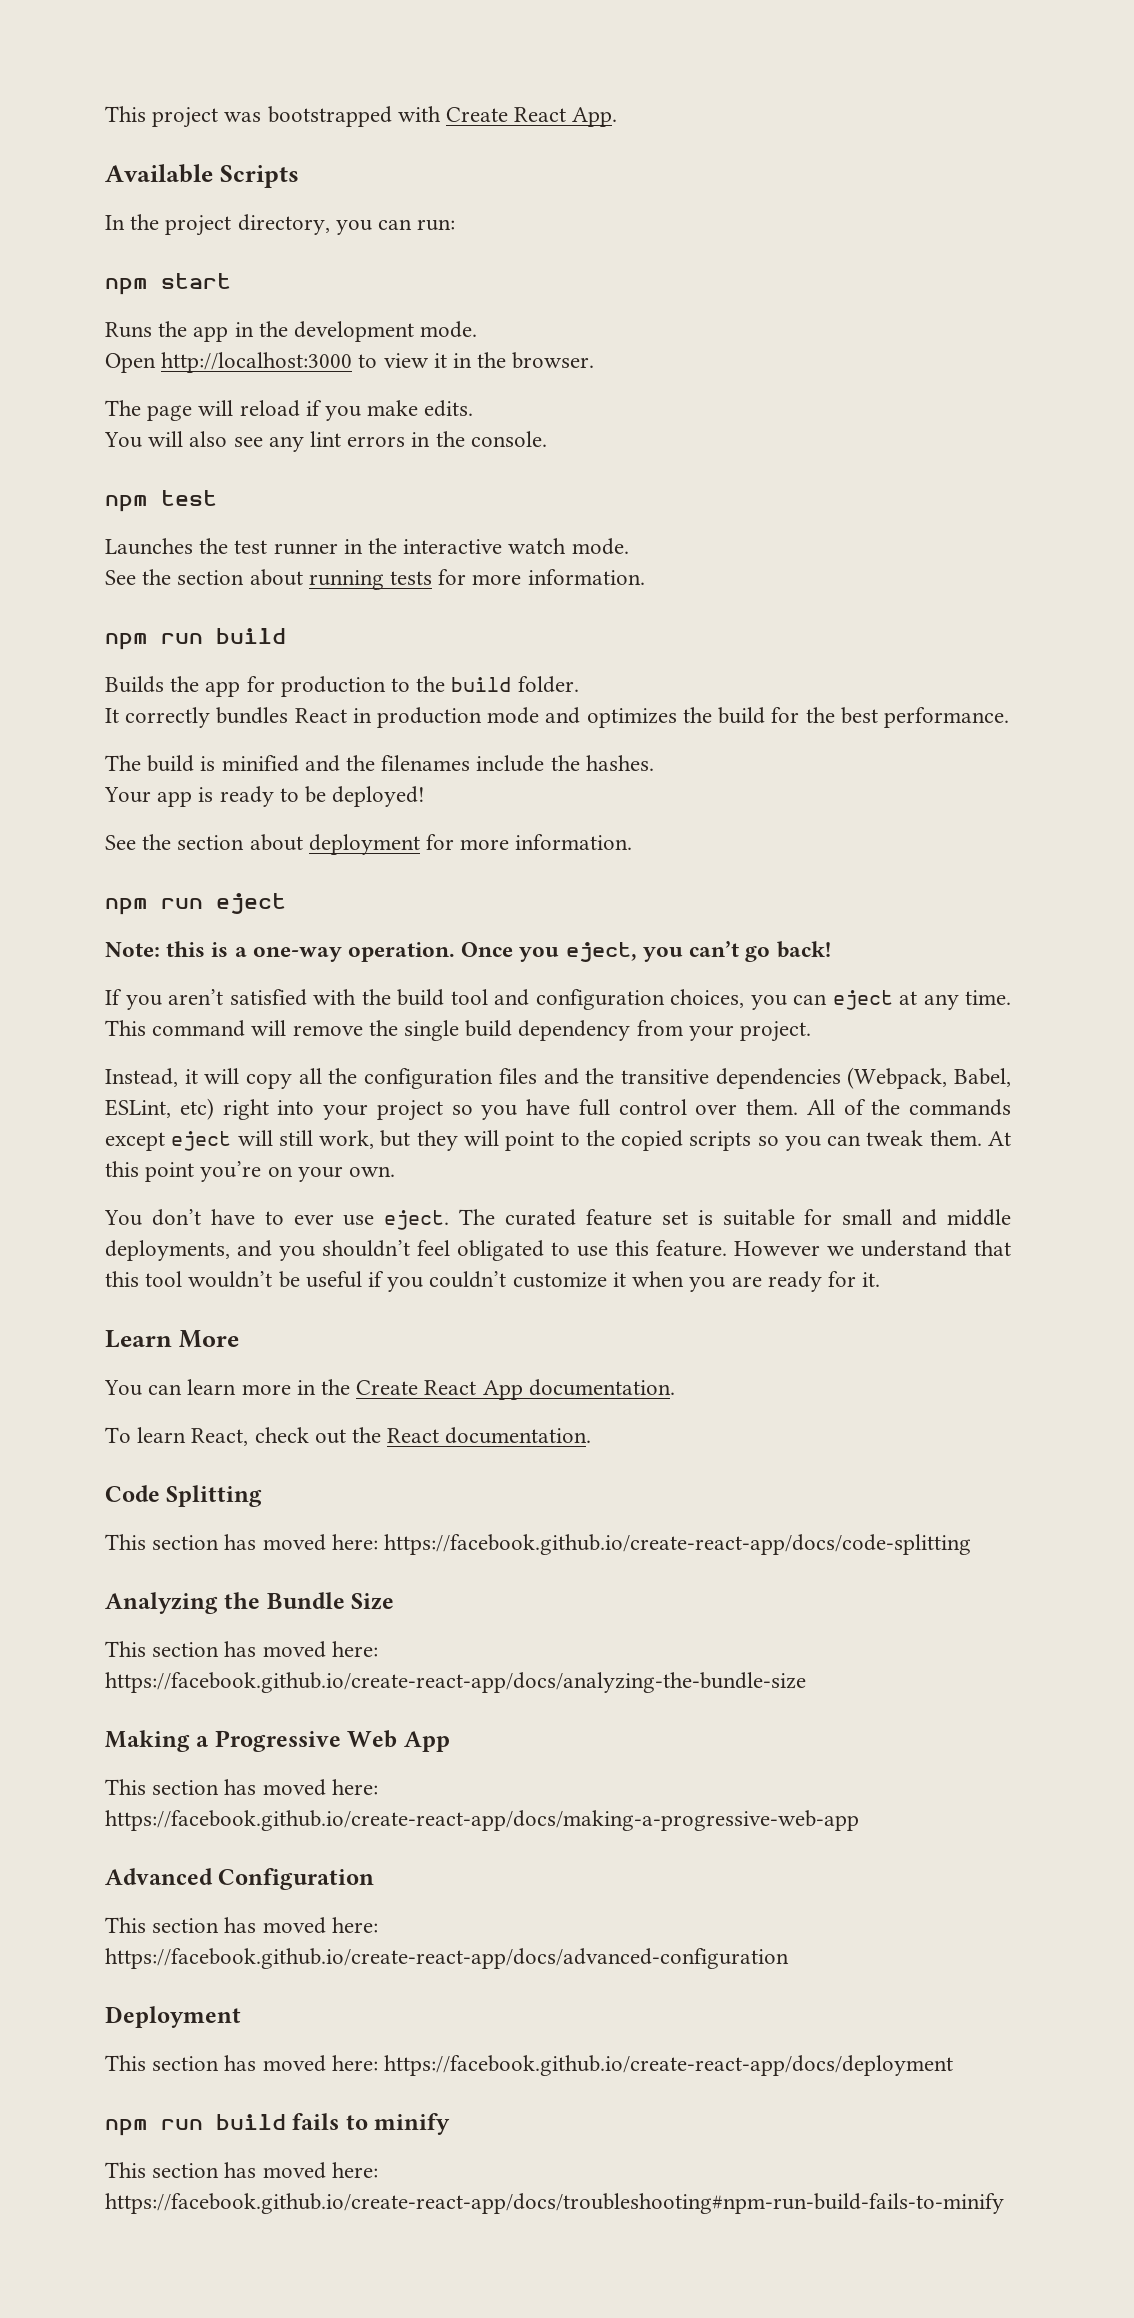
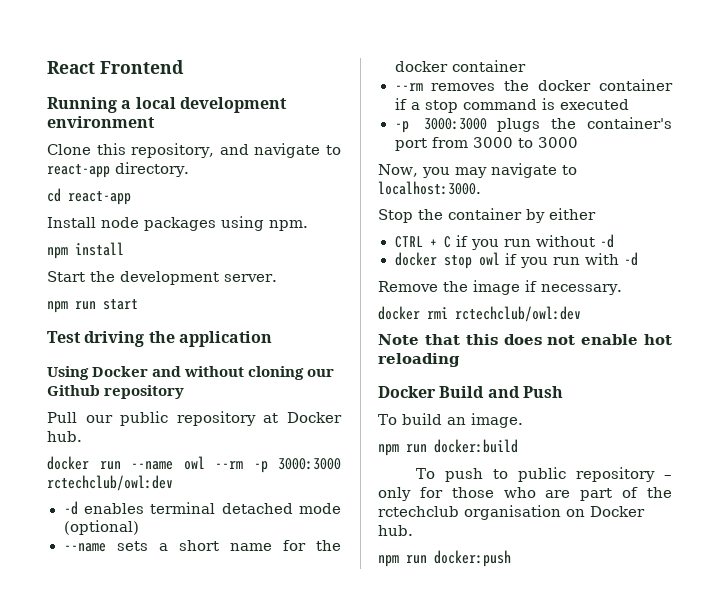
[105,106,618,128] [105,164,299,188] [105,214,456,236] [105,273,231,295] [105,321,478,342] [105,352,595,373] [105,400,474,421] [104,431,547,452] [105,490,217,512] [105,538,629,555] [105,569,645,590] [105,628,286,650] [105,676,579,697] [105,707,1009,728] [105,755,654,772] [104,786,426,807] [105,834,633,855] [105,893,286,915] [105,941,831,962] [105,989,1011,1010] [105,1020,812,1042] [105,1067,1012,1089] [105,1098,1011,1121] [105,1130,1012,1151] [105,1161,396,1182] [104,1209,1011,1230] [105,1240,1011,1261] [105,1271,881,1292] [105,1330,239,1348] [104,1379,675,1400] [105,1427,592,1446] [105,1485,263,1507] [105,1534,972,1555] [105,1592,395,1614] [105,1641,378,1658] [105,1672,806,1693] [105,1730,450,1752] [105,1779,378,1796] [105,1810,859,1831] [105,1868,375,1890] [105,1917,378,1934] [105,1948,789,1969] [105,2006,241,2028] [105,2055,954,2076] [105,2113,451,2136] [105,2162,378,2179] [105,2193,1004,2214] This project was bootstrapped with Create React App. // Available Scripts // In the project directory, you can run: // npm start // Runs the app in the development mode. // Open http://localhost:3000 to view it in the browser. // The page will reload if you make edits. // You will also see any lint errors in the console. // npm test // Launches the test runner in the interactive watch mode. // See the section about running tests for more information. // npm run build // Builds the app for production to the build folder. // It correctly bundles React in production mode and optimizes the build for the best performance. // The build is minified and the filenames include the hashes. // Your app is ready to be deployed! // See the section about deployment for more information. // npm run eject // Note: this is a one-way operation. Once you eject, you can’t go back! // If you aren’t satisfied with the build tool and configuration choices, you can eject at any time. This command will remove the single build dependency from your project. // Instead, it will copy all the configuration files and the transitive dependencies (Webpack, Babel, ESLint, etc) right into your project so you have full control over them. All of the commands except eject will still work, but they will point to the copied scripts so you can tweak them. At this point you’re on your own. // You don’t have to ever use eject. The curated feature set is suitable for small and middle deployments, and you shouldn’t feel obligated to use this feature. However we understand that this tool wouldn’t be useful if you couldn’t customize it when you are ready for it. // Learn More // You can learn more in the Create React App documentation. // To learn React, check out the React documentation. // Code Splitting // This section has moved here: https://facebook.github.io/create-react-app/docs/code-splitting // Analyzing the Bundle Size // This section has moved here: https://facebook.github.io/create-react-app/docs/analyzing-the-bundle-size // Making a Progressive Web App // This section has moved here: https://facebook.github.io/create-react-app/docs/making-a-progressive-web-app // Advanced Configuration // This section has moved here: https://facebook.github.io/create-react-app/docs/advanced-configuration // Deployment // This section has moved here: https://facebook.github.io/create-react-app/docs/deployment // npm run build fails to minify // This section has moved here: https://facebook.github.io/create-react-app/docs/troubleshooting#npm-run-build-fails-to-minify -> [47,60,184,74] [47,97,287,113] [47,116,155,128] [47,143,341,158] [47,162,189,178] [47,188,131,205] [47,216,308,231] [47,242,124,259] [47,271,277,285] [47,299,138,313] [47,331,272,347] [47,366,335,380] [47,385,185,399] [47,411,342,426] [47,431,82,442] [47,456,341,473] [47,475,173,491] [63,501,341,515] [63,520,139,535] [63,540,341,552] [394,60,526,72] [394,79,673,91] [394,98,629,113] [394,117,672,133] [394,137,578,151] [378,163,577,178] [378,181,481,195] [378,208,596,223] [394,234,614,250] [394,252,638,269] [378,280,622,295] [378,306,581,322] [378,334,672,345] [378,353,460,367] [378,386,563,398] [378,413,523,428] [378,439,518,456] [415,467,672,482] [378,487,672,501] [378,505,645,520] [378,525,413,536] [378,550,511,567] React Frontend // Running a local development environment // Clone this repository, and navigate to react-app directory. // cd react-app // Install node packages using npm. // npm install // Start the development server. // npm run start // Test driving the application // Using Docker and without cloning our Github repository // Pull our public repository at Docker hub. // docker run --name owl --rm -p 3000:3000 rctechclub/owl:dev // -d enables terminal detached mode (optional) // --name sets a short name for the docker container // --rm removes the docker container if a stop command is executed // -p 3000:3000 plugs the container's port from 3000 to 3000 // Now, you may navigate to localhost:3000. // Stop the container by either // CTRL + C if you run without -d // docker stop owl if you run with -d // Remove the image if necessary. // docker rmi rctechclub/owl:dev // Note that this does not enable hot reloading // Docker Build and Push // To build an image. // npm run docker:build // To push to public repository – only for those who are part of the rctechclub organisation on Docker hub. // npm run docker:push

